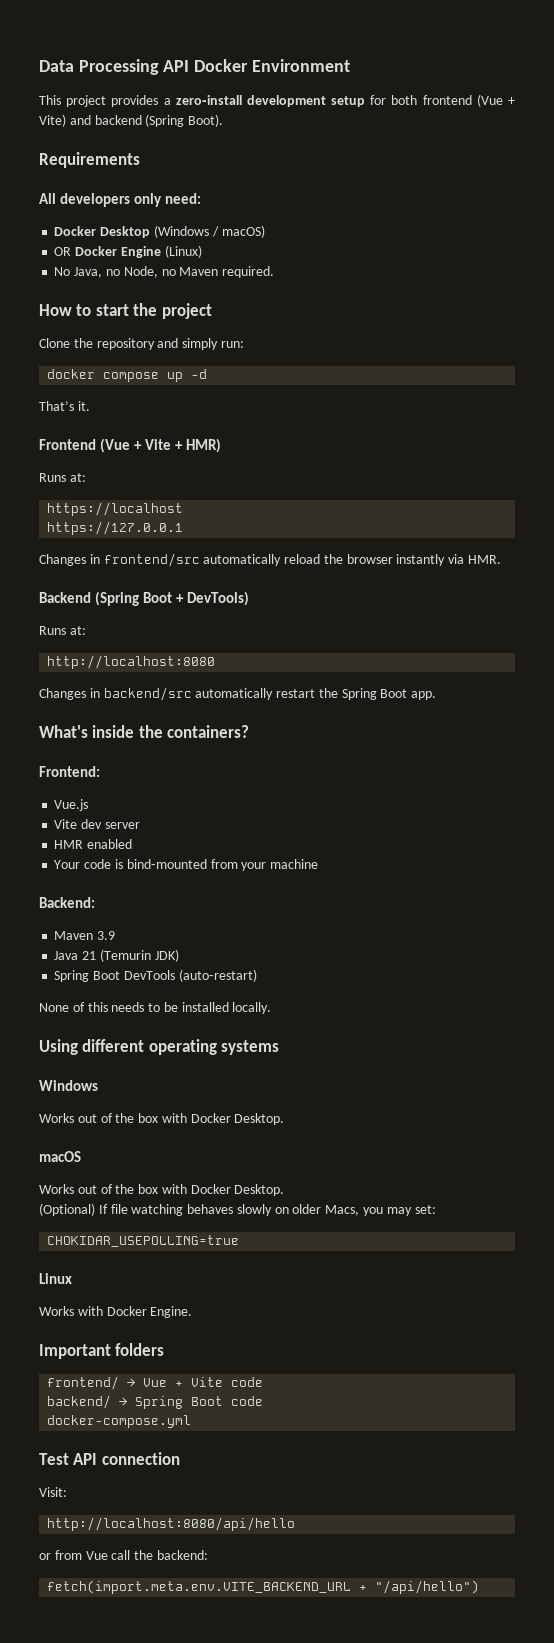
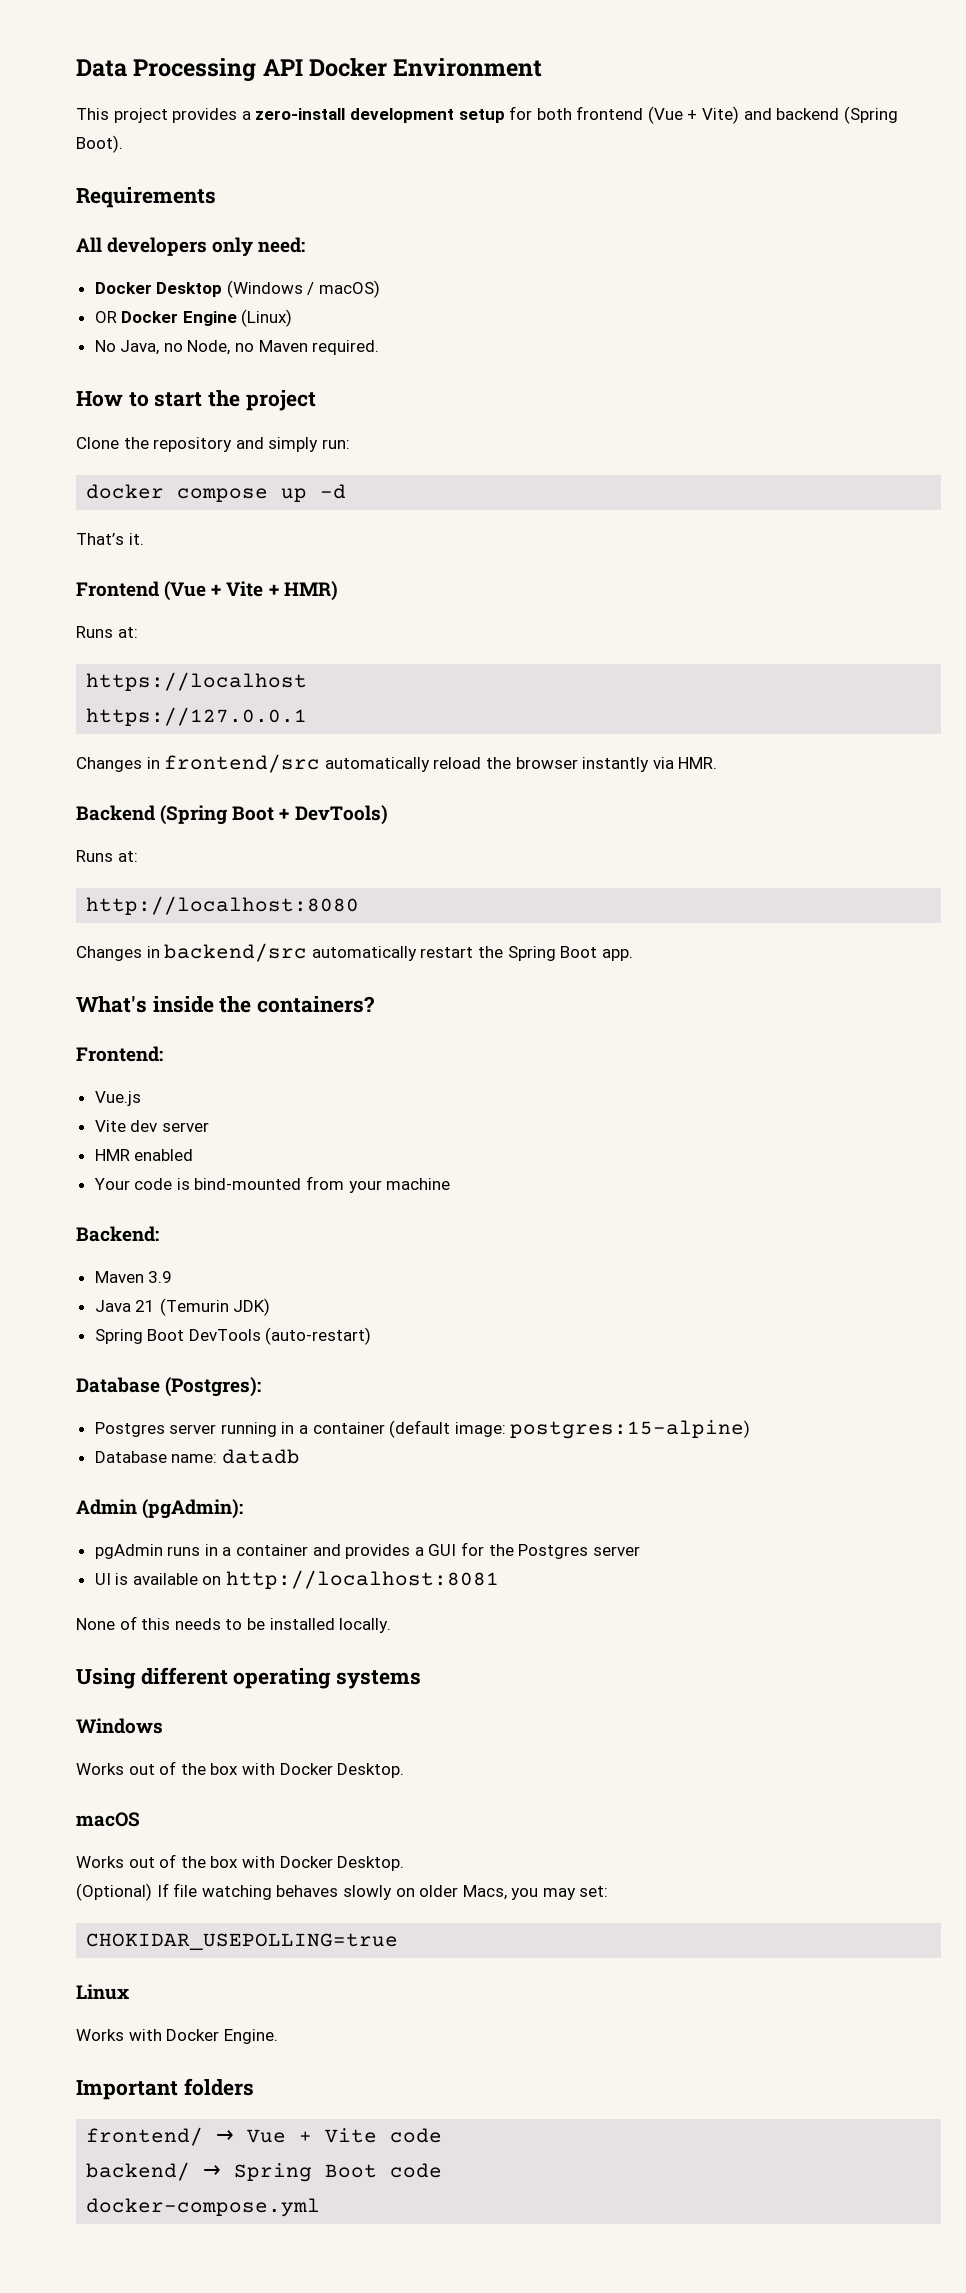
(257, 975) none -> [76,1377,262,1397] [94,1420,751,1439] [94,1449,300,1464] [76,1499,244,1519] [94,1542,640,1559] [94,1570,500,1589] // Database (Postgres): // Postgres server running in a container (default image: postgres:15-alpine) // Database name: datadb // Admin (pgAdmin): // pgAdmin runs in a container and provides a GUI for the Postgres server // UI is available on http://localhost:8081
[39,1452,180,1465] [39,1487,67,1497] [47,1517,296,1531] [39,1550,208,1560] [47,1580,480,1594] // Test API connection // Visit: // http://localhost:8080/api/hello // or from Vue call the backend: // fetch(import.meta.env.VITE_BACKEND_URL + "/api/hello") -> (321, 2207) none

